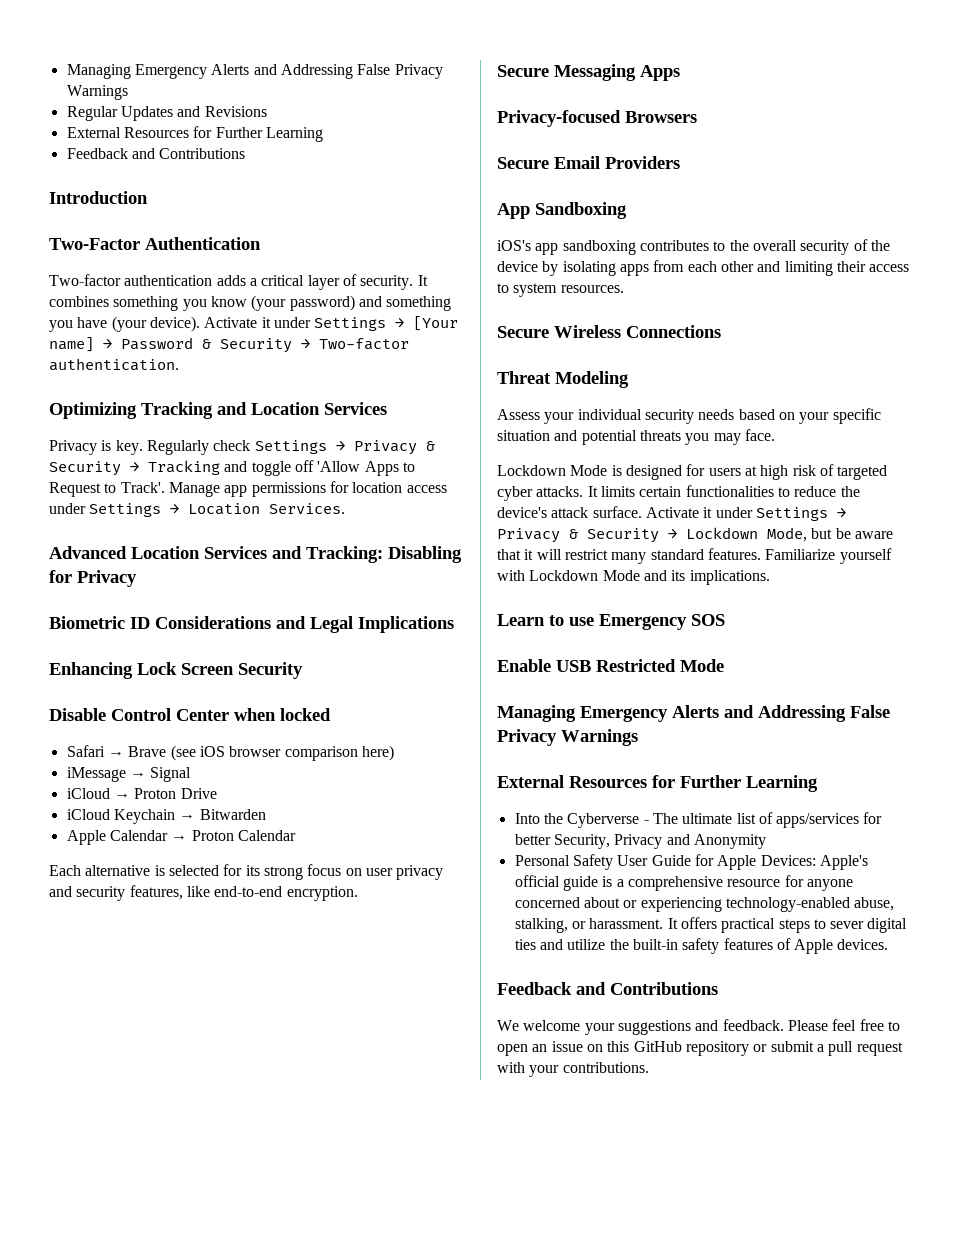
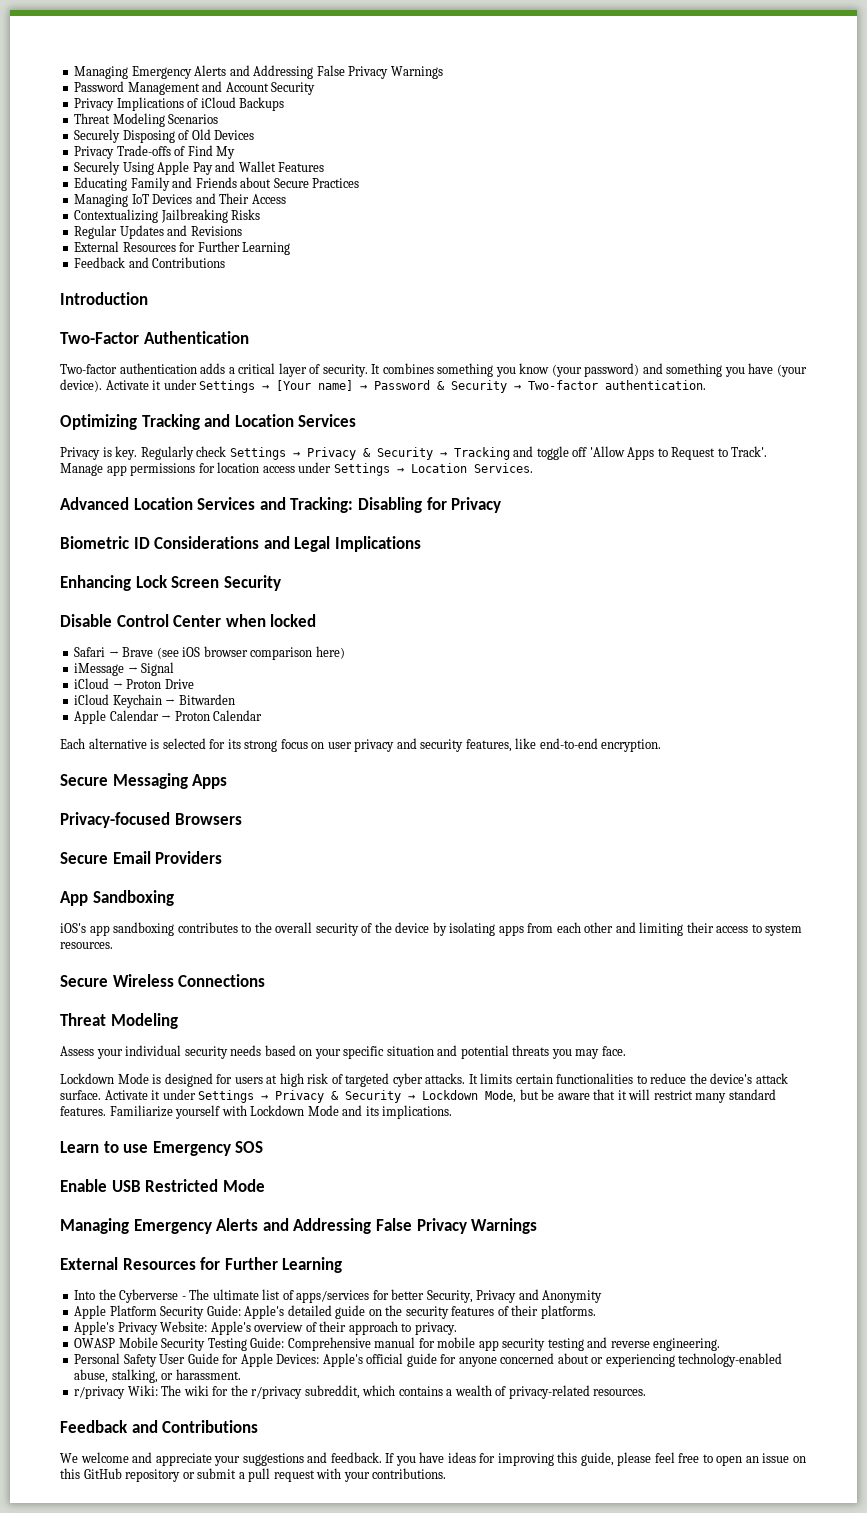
[66,64,443,79] [66,85,128,100] Managing Emergency Alerts and Addressing False Privacy Warnings -> [74,65,443,79] [74,81,316,95] [74,97,285,111] [74,113,219,127] [74,129,255,143] [74,145,236,159] [74,161,325,175] [74,177,360,191] [74,193,286,207] [74,209,261,223] Managing Emergency Alerts and Addressing False Privacy Warnings // Password Management and Account Security // Privacy Implications of iCloud Backups // Threat Modeling Scenarios // Securely Disposing of Old Devices // Privacy Trade-offs of Find My // Securely Using Apple Pay and Wallet Features // Educating Family and Friends about Secure Practices // Managing IoT Devices and Their Access // Contextualizing Jailbreaking Risks
(766, 841) none -> [74,1305,596,1319] [74,1321,457,1335] [74,1337,721,1351] // Apple Platform Security Guide: Apple's detailed guide on the security features of their platforms. // Apple's Privacy Website: Apple's overview of their approach to privacy. // OWASP Mobile Security Testing Guide: Comprehensive manual for mobile app security testing and reverse engineering.
[602,876,781,891] is a comprehensive resource -> (437, 1360) none
[667,917,908,933] [514,938,889,954] It offers practical steps to sever digital ties and utilize the built-in safety features of Apple devices. -> [74,1385,647,1399] // r/privacy Wiki: The wiki for the r/privacy subreddit, which contains a wealth of privacy-related resources.
(581, 1025) none -> [132,1452,212,1466] and appreciate
[787,1020,828,1031] Please -> [385,1452,652,1466] If you have ideas for improving this guide, please

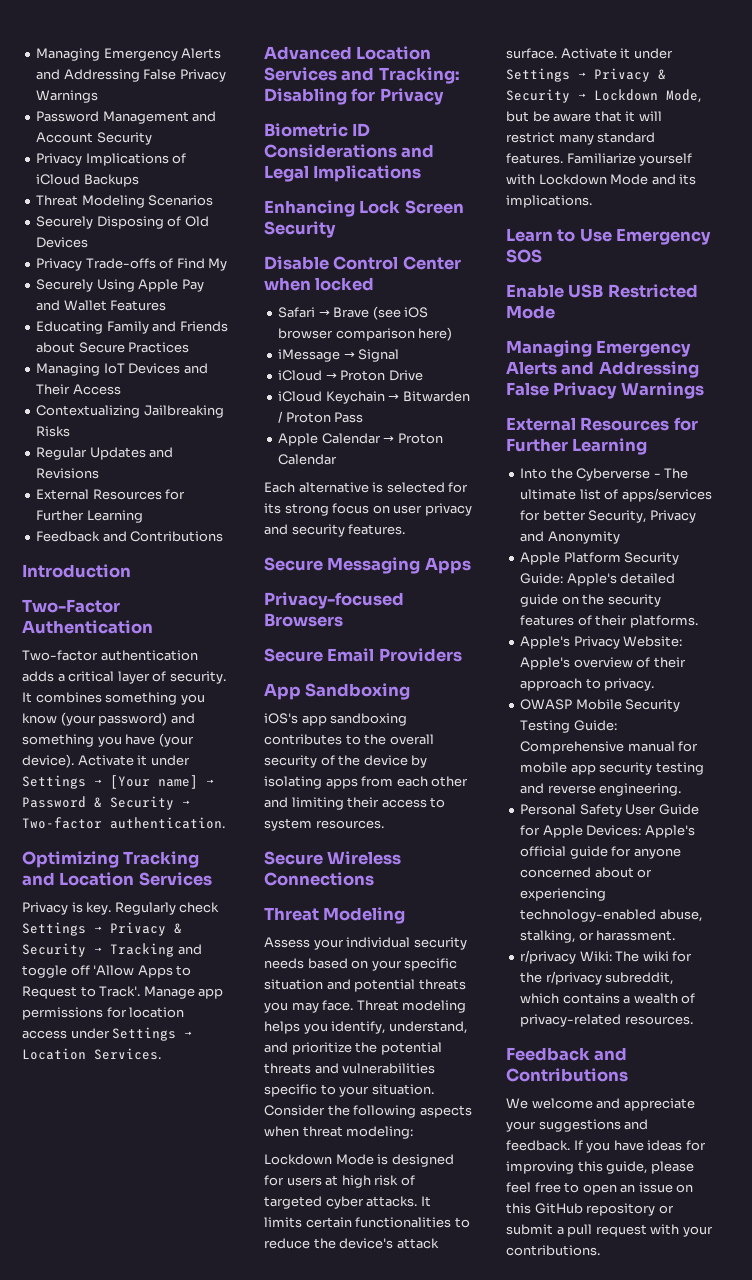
(235, 699) none -> [278,411,364,423] / Proton Pass
[465,738,662,752] features, like end-to-end encryption. -> [348,524,406,535] features.
(626, 1051) none -> [356,1000,467,1013] [264,1021,467,1034] [264,1042,442,1055] [264,1063,436,1074] [264,1084,434,1097] [264,1105,472,1118] [264,1126,414,1139] Threat modeling helps you identify, understand, and prioritize the potential threats and vulnerabilities specific to your situation. Consider the following aspects when threat modeling:
[123,1144,149,1153] use -> [579,228,612,242] Use

